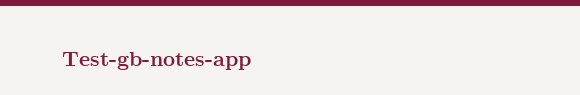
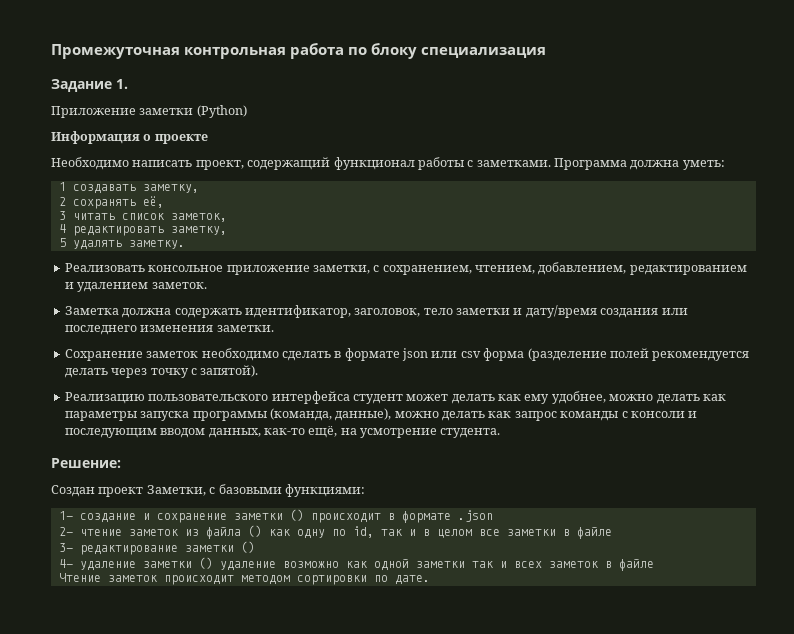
[62,52,251,70] Test-gb-notes-app -> [51,43,546,59] [51,79,128,92] [51,105,247,118] [51,131,208,144] [51,157,725,170] [58,182,199,194] [58,196,164,209] [58,211,227,222] [58,224,227,236] [58,238,185,250] [64,262,747,275] [64,282,207,292] [64,305,688,318] [64,325,274,335] [64,348,750,361] [64,365,259,378] [64,391,726,404] [64,408,698,421] [64,426,501,438] [51,458,121,468] [51,484,365,497] [58,509,493,523] [58,525,612,539] [58,541,255,555] [58,557,654,571] [58,573,430,585] Промежуточная контрольная работа по блоку специализация // Задание 1. // Приложение заметки (Python) // Информация о проекте // Необходимо написать проект, содержащий функционал работы с заметками. Программа должна уметь: // 1 создавать заметку, // 2 сохранять её, // 3 читать список заметок, // 4 редактировать заметку, // 5 удалять заметку. // Реализовать консольное приложение заметки, с сохранением, чтением, добавлением, редактированием и удалением заметок. // Заметка должна содержать идентификатор, заголовок, тело заметки и дату/время создания или последнего изменения заметки. // Сохранение заметок необходимо сделать в формате json или csv форма (разделение полей рекомендуется делать через точку с запятой). // Реализацию пользовательского интерфейса студент может делать как ему удобнее, можно делать как параметры запуска программы (команда, данные), можно делать как запрос команды с консоли и последующим вводом данных, как-то ещё, на усмотрение студента. // Решение: // Создан проект Заметки, с базовыми функциями: // 1- создание и сохранение заметки () происходит в формате .json // 2- чтение заметок из файла () как одну по id, так и в целом все заметки в файле // 3- редактирование заметки () // 4- удаление заметки () удаление возможно как одной заметки так и всех заметок в файле // Чтение заметок происходит методом сортировки по дате.

